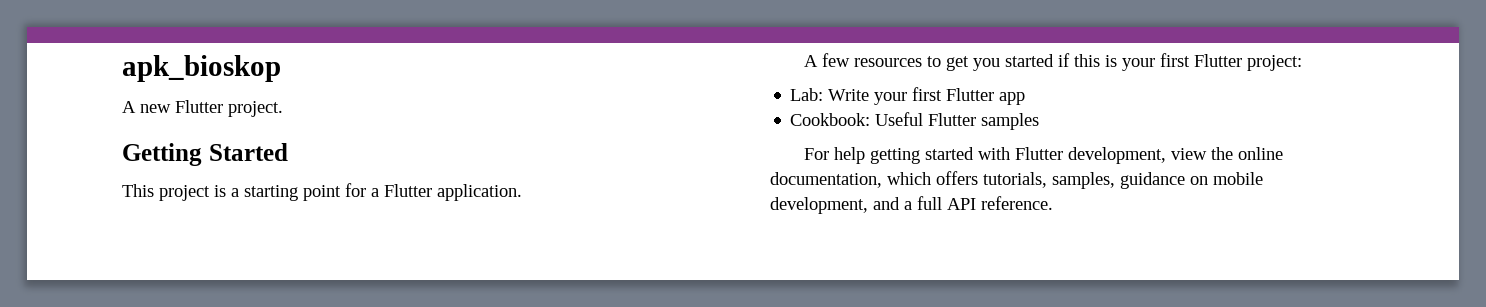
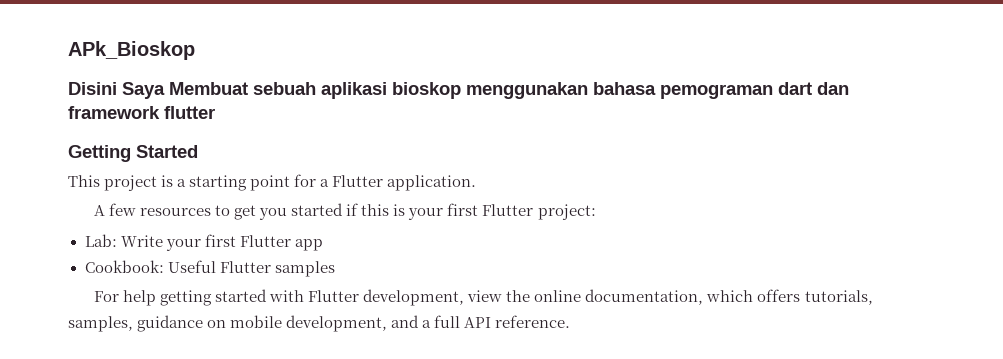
[122,55,281,82] [122,100,283,117] apk_bioskop // A new Flutter project. -> [68,41,195,60] [68,82,849,99] [68,106,215,119] APk_Bioskop // Disini Saya Membuat sebuah aplikasi bioskop menggunakan bahasa pemograman dart dan framework flutter

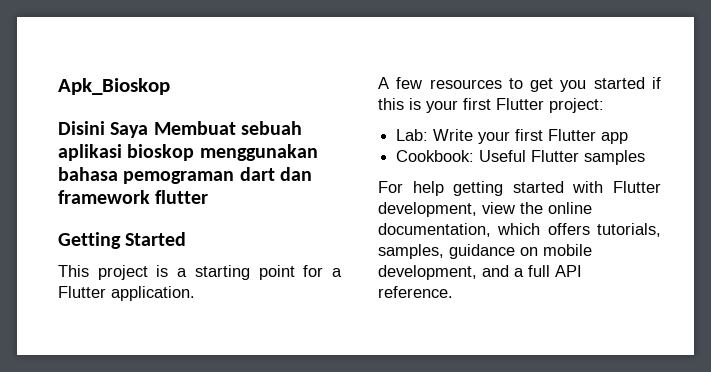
[68,41,195,60] APk_Bioskop -> [58,78,170,95] Apk_Bioskop

